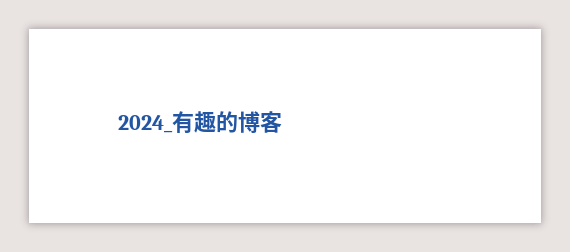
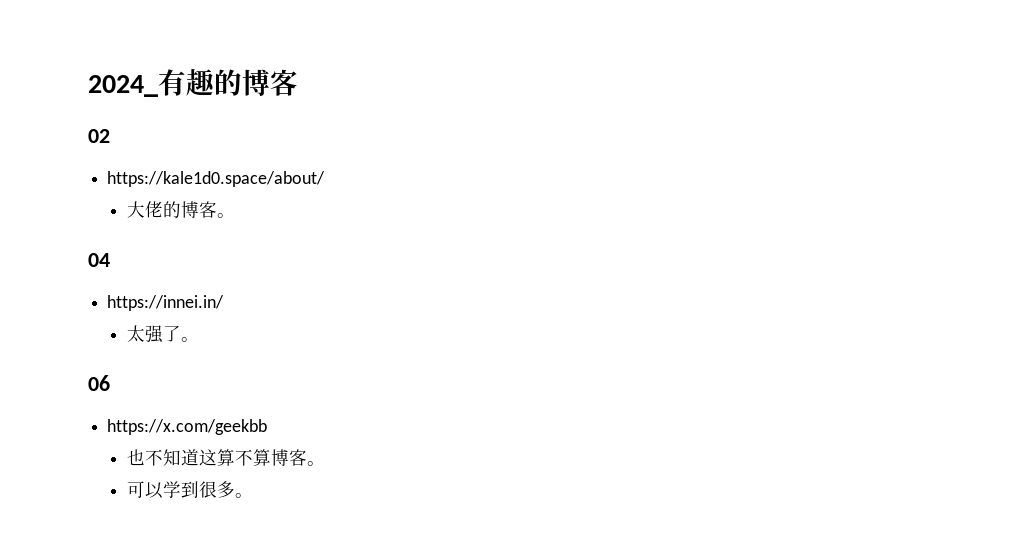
(282, 122) none -> [88,129,110,143] [107,171,326,187] [126,201,235,218] [88,253,110,267] [107,295,225,311] [126,325,199,343] [88,375,110,391] [107,419,268,435] [126,449,325,466] [126,481,253,499] // 02 // https://kale1d0.space/about/ // 大佬的博客。 // 04 // https://innei.in/ // 太强了。 // 06 // https://x.com/geekbb // 也不知道这算不算博客。 // 可以学到很多。

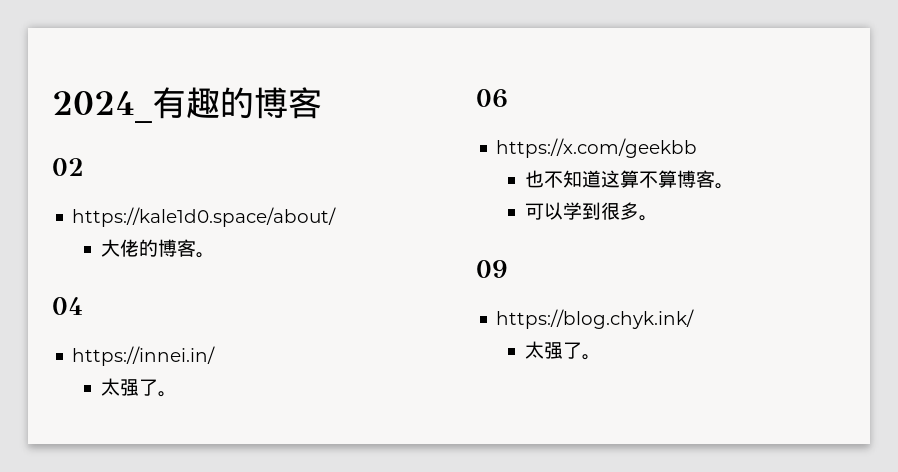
(253, 495) none -> [476,260,508,278] [496,309,695,329] [524,341,601,360] // 09 // https://blog.chyk.ink/ // 太强了。

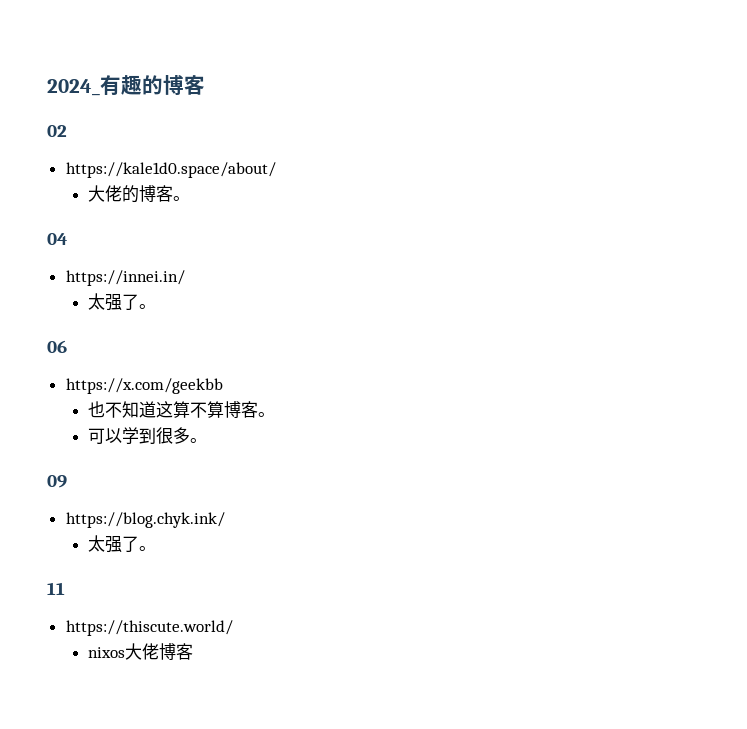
(601, 357) none -> [47,582,65,595] [65,620,233,636] [88,643,194,660] // 11 // https://thiscute.world/ // nixos大佬博客

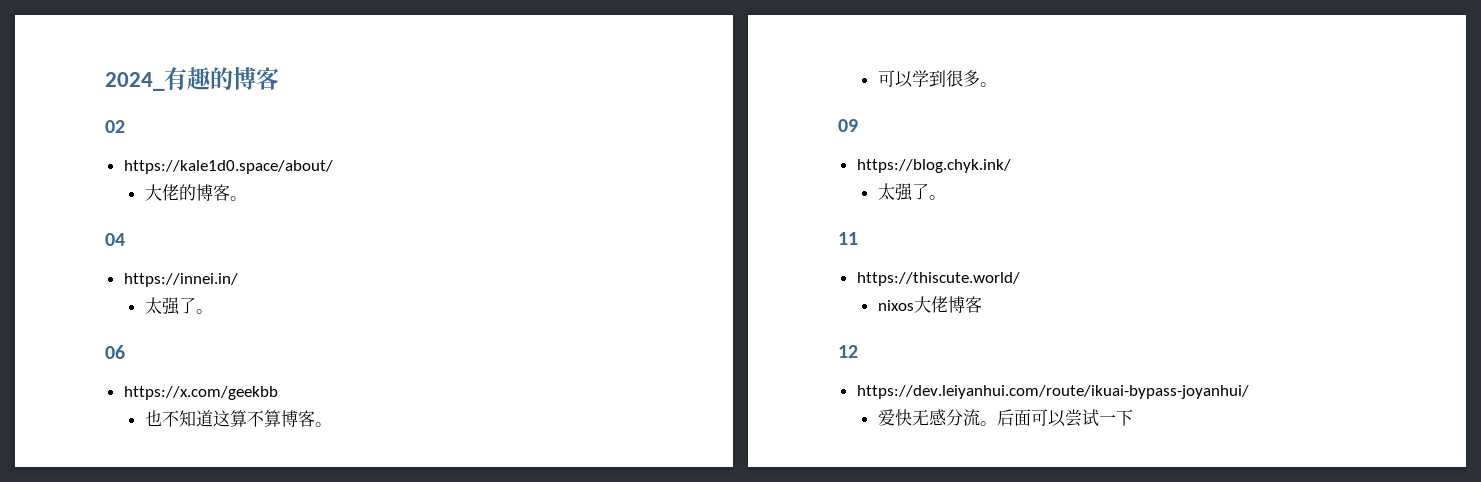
(194, 651) none -> [838,345,858,358] [856,385,1249,399] [877,409,1133,427] // 12 // https://dev.leiyanhui.com/route/ikuai-bypass-joyanhui/ // 爱快无感分流。后面可以尝试一下

